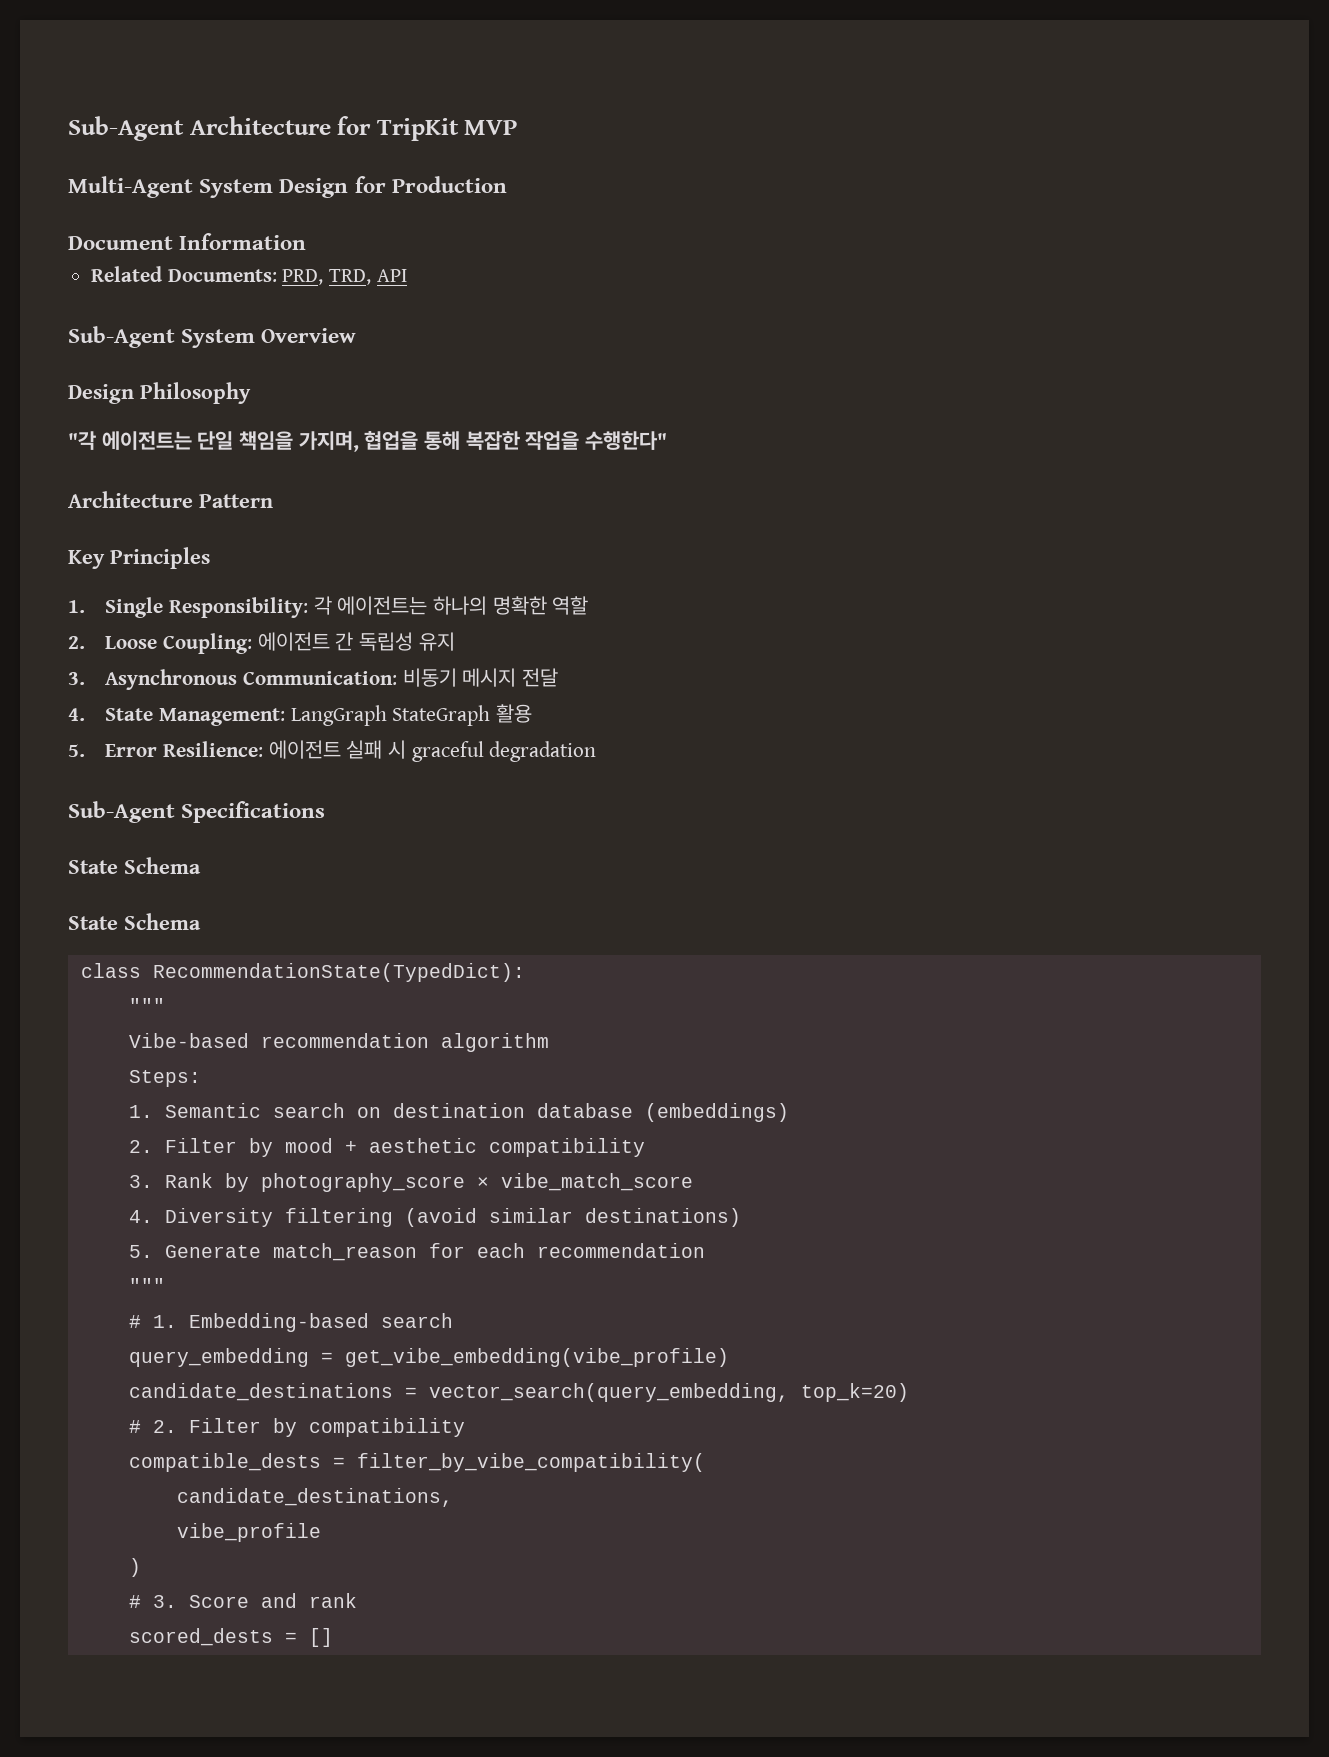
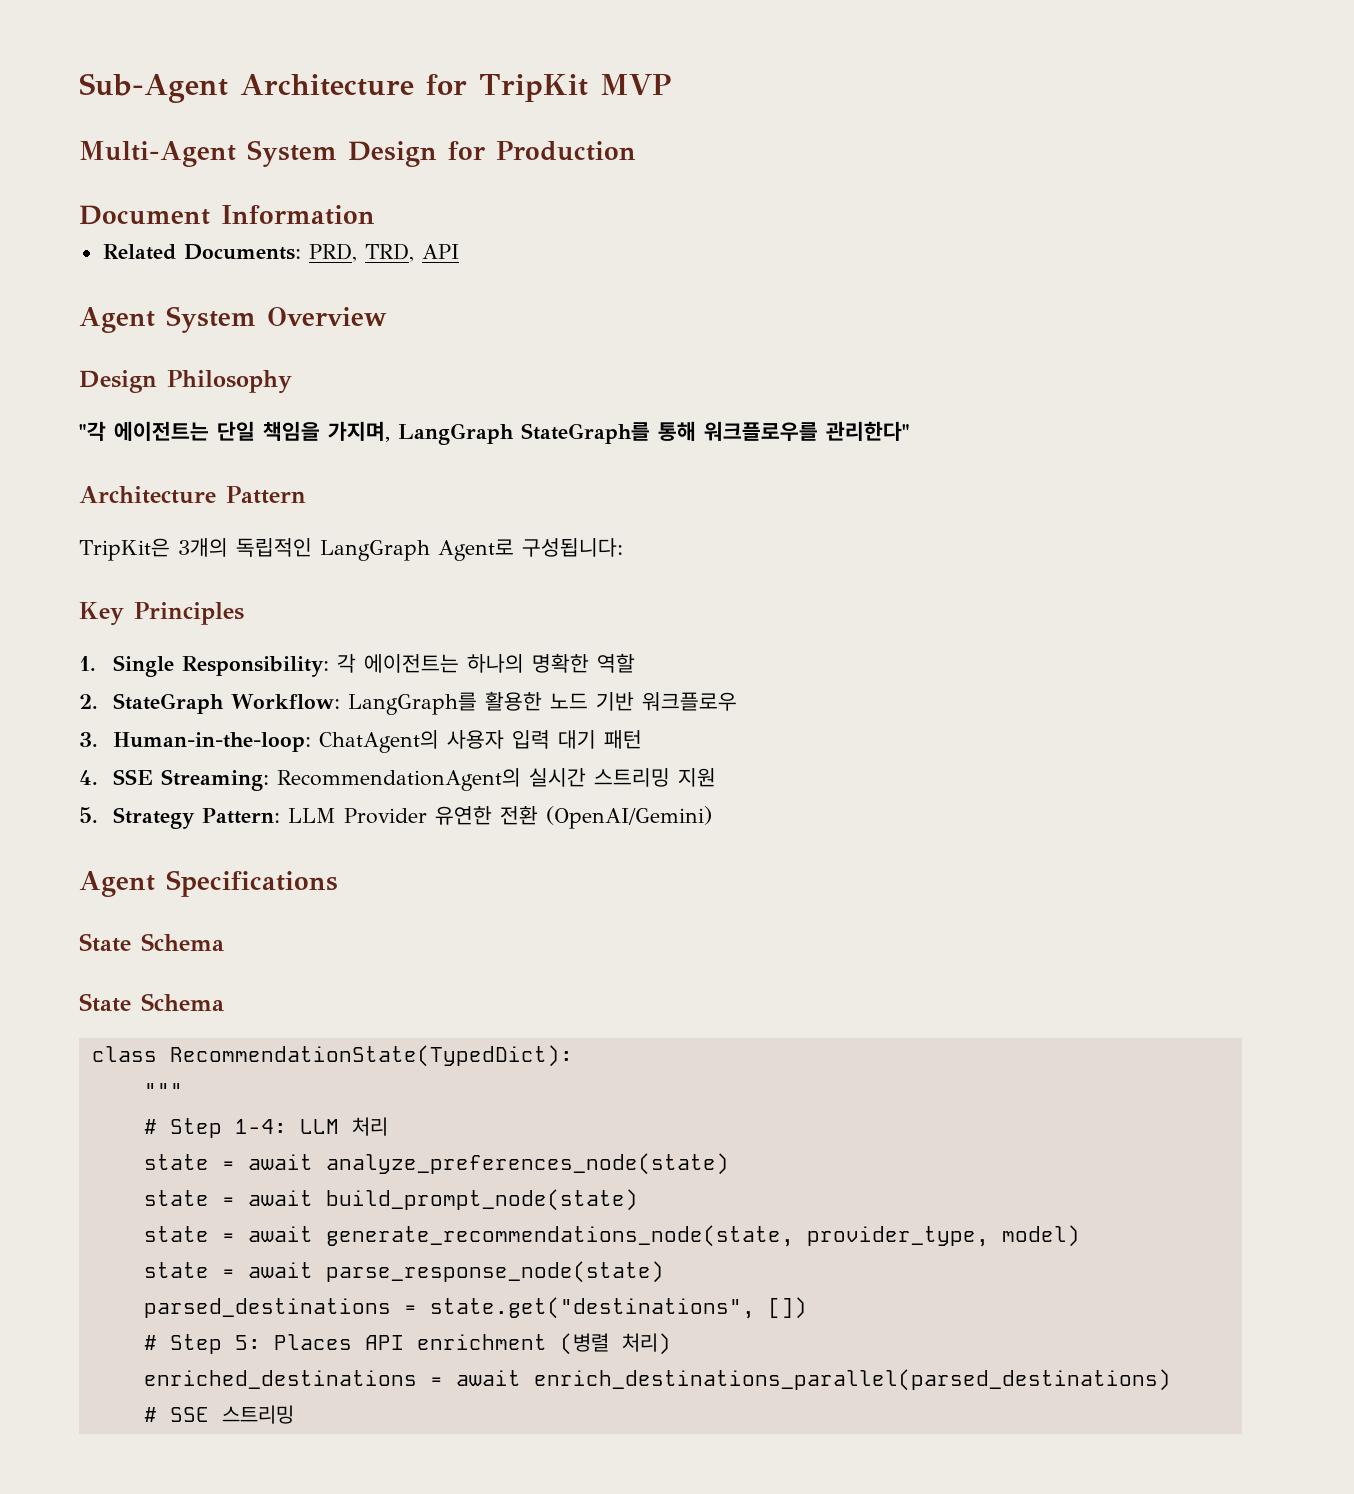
[68,326,175,348] Sub-Agent -> [79,307,155,333] Agent
[364,431,668,450] [68,491,273,508] 협업을 통해 복잡한 작업을 수행한다" // Architecture Pattern -> [398,421,910,445] [79,486,306,504] [79,538,623,561] LangGraph StateGraph를 통해 워크플로우를 관리한다" // Architecture Pattern // TripKit은 3개의 독립적인 LangGraph Agent로 구성됩니다:
[105,632,455,654] [68,668,559,690] [68,704,533,726] [68,740,597,762] [68,801,175,823] Loose Coupling: 에이전트 간 독립성 유지 // 3. Asynchronous Communication: 비동기 메시지 전달 // 4. State Management: LangGraph StateGraph 활용 // 5. Error Resilience: 에이전트 실패 시 graceful degradation // Sub-Agent -> [113,691,738,715] [79,730,643,753] [79,768,717,791] [79,806,713,829] [79,871,155,897] StateGraph Workflow: LangGraph를 활용한 노드 기반 워크플로우 // 3. Human-in-the-loop: ChatAgent의 사용자 입력 대기 패턴 // 4. SSE Streaming: RecommendationAgent의 실시간 스트리밍 지원 // 5. Strategy Pattern: LLM Provider 유연한 전환 (OpenAI/Gemini) // Agent
[128,1033,549,1052] [128,1070,201,1087] [128,1103,789,1122] [128,1138,645,1157] [128,1173,693,1192] [128,1208,741,1227] [128,1243,705,1261] [128,1278,165,1293] [128,1313,453,1332] [128,1348,729,1367] [128,1383,909,1402] [128,1418,465,1437] [128,1453,705,1472] [176,1488,453,1507] [176,1523,321,1542] [128,1558,141,1577] [128,1593,357,1608] [128,1628,333,1647] Vibe-based recommendation algorithm // Steps: // 1. Semantic search on destination database (embeddings) // 2. Filter by mood + aesthetic compatibility // 3. Rank by photography_score × vibe_match_score // 4. Diversity filtering (avoid similar destinations) // 5. Generate match_reason for each recommendation // """ // # 1. Embedding-based search // query_embedding = get_vibe_embedding(vibe_profile) // candidate_destinations = vector_search(query_embedding, top_k=20) // # 2. Filter by compatibility // compatible_dests = filter_by_vibe_compatibility( // candidate_destinations, // vibe_profile // ) // # 3. Score and rank // scored_dests = [] -> [143,1117,388,1138] [143,1153,729,1175] [143,1189,638,1211] [143,1225,1080,1247] [143,1261,664,1283] [143,1297,807,1319] [143,1333,671,1355] [143,1369,1171,1391] [143,1405,294,1424] # Step 1-4: LLM 처리 // state = await analyze_preferences_node(state) // state = await build_prompt_node(state) // state = await generate_recommendations_node(state, provider_type, model) // state = await parse_response_node(state) // parsed_destinations = state.get("destinations", []) // # Step 5: Places API enrichment (병렬 처리) // enriched_destinations = await enrich_destinations_parallel(parsed_destinations) // # SSE 스트리밍

